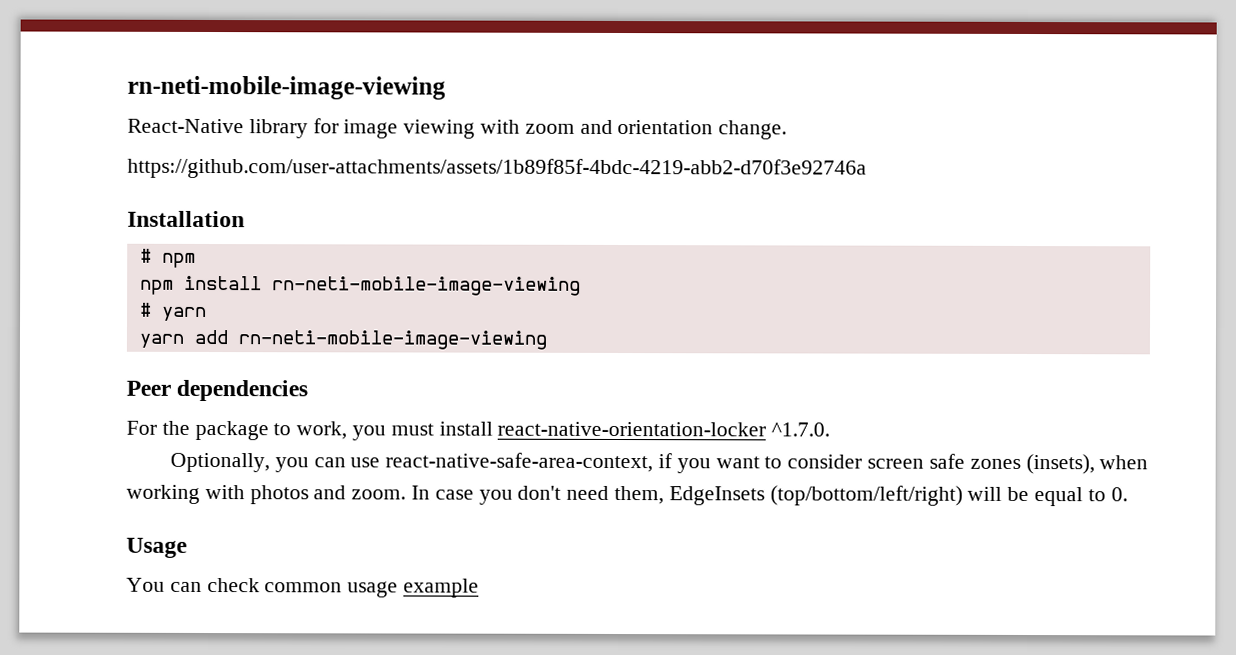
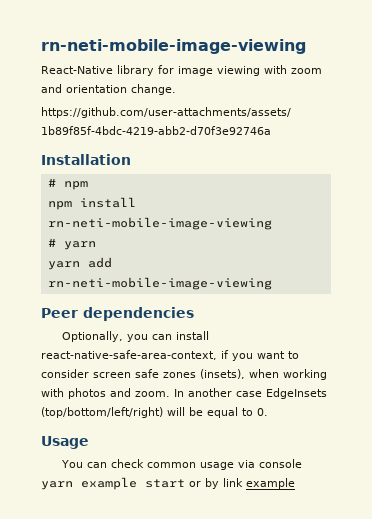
[126,420,831,441] // For the package to work, you must install react-native-orientation-locker ^1.7.0. -> (194, 314) none
[350,457,381,468] use -> [175,331,209,340] install
[434,485,665,505] case you don't need them, -> [188,388,262,397] another case
(399, 589) none -> [237,459,302,468] [41,477,243,490] via console yarn example start or by link

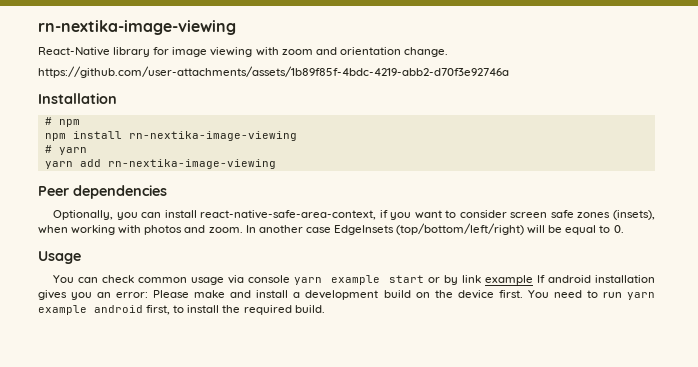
[41,39,306,54] rn-neti-mobile-image-viewing -> [38,20,236,35] rn-nextika-image-viewing
[47,217,272,230] rn-neti-mobile-image-viewing -> [128,131,297,141] rn-nextika-image-viewing
[47,277,272,290] rn-neti-mobile-image-viewing -> [107,159,276,169] rn-nextika-image-viewing
(295, 483) none -> [537,275,655,283] [38,290,655,300] [38,305,325,315] If android installation gives you an error: Please make and install a development build on the device first. You need to run yarn example android first, to install the required build.

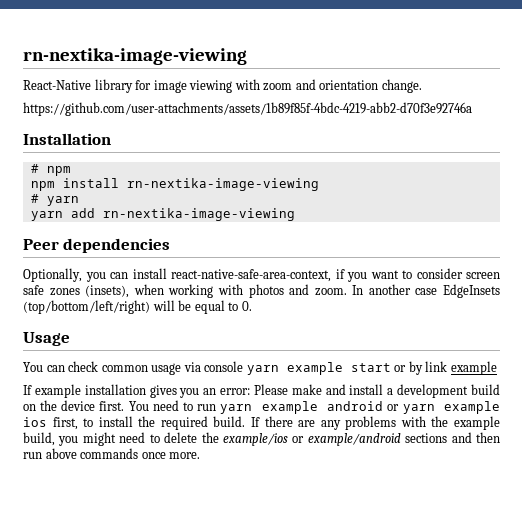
[537,275,592,283] If android -> [23,384,81,398] // If example
(143, 309) none -> [387,401,500,414] [23,417,47,427] or yarn example ios
(325, 309) none -> [251,416,500,430] [23,432,501,446] [23,448,201,459] If there are any problems with the example build, you might need to delete the example/ios or example/android sections and then run above commands once more.

